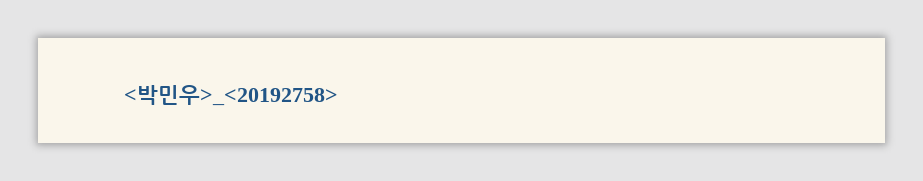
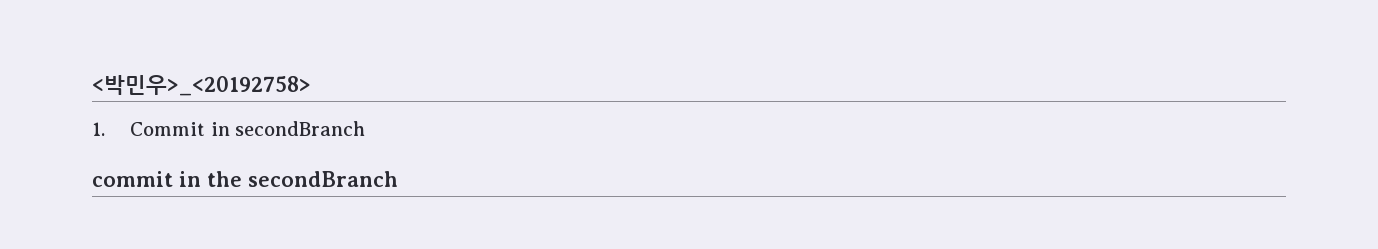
(338, 95) none -> [92,121,366,136] [92,171,398,187] // 1. Commit in secondBranch // commit in the secondBranch

